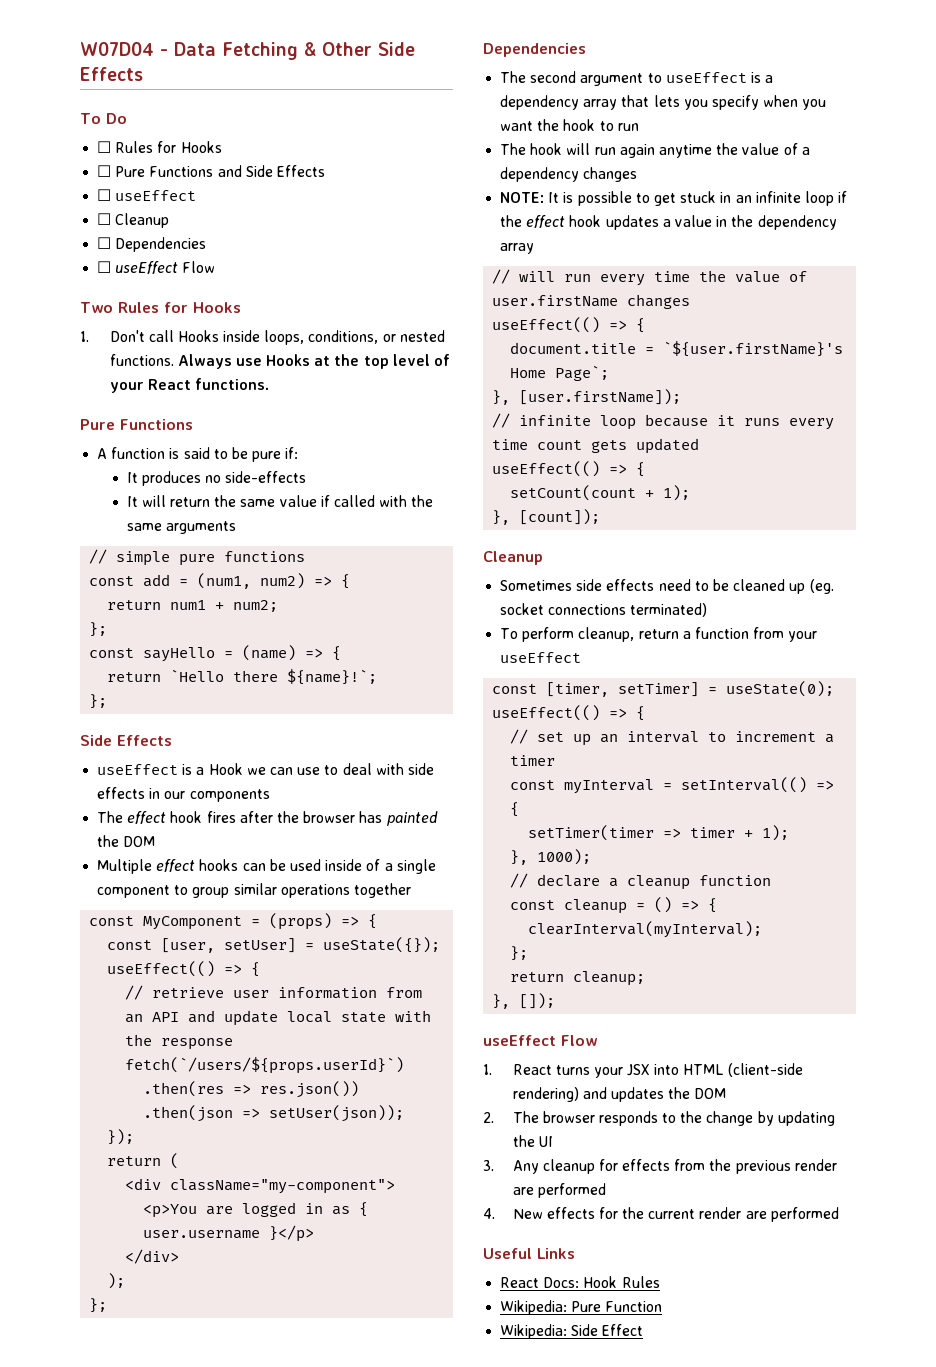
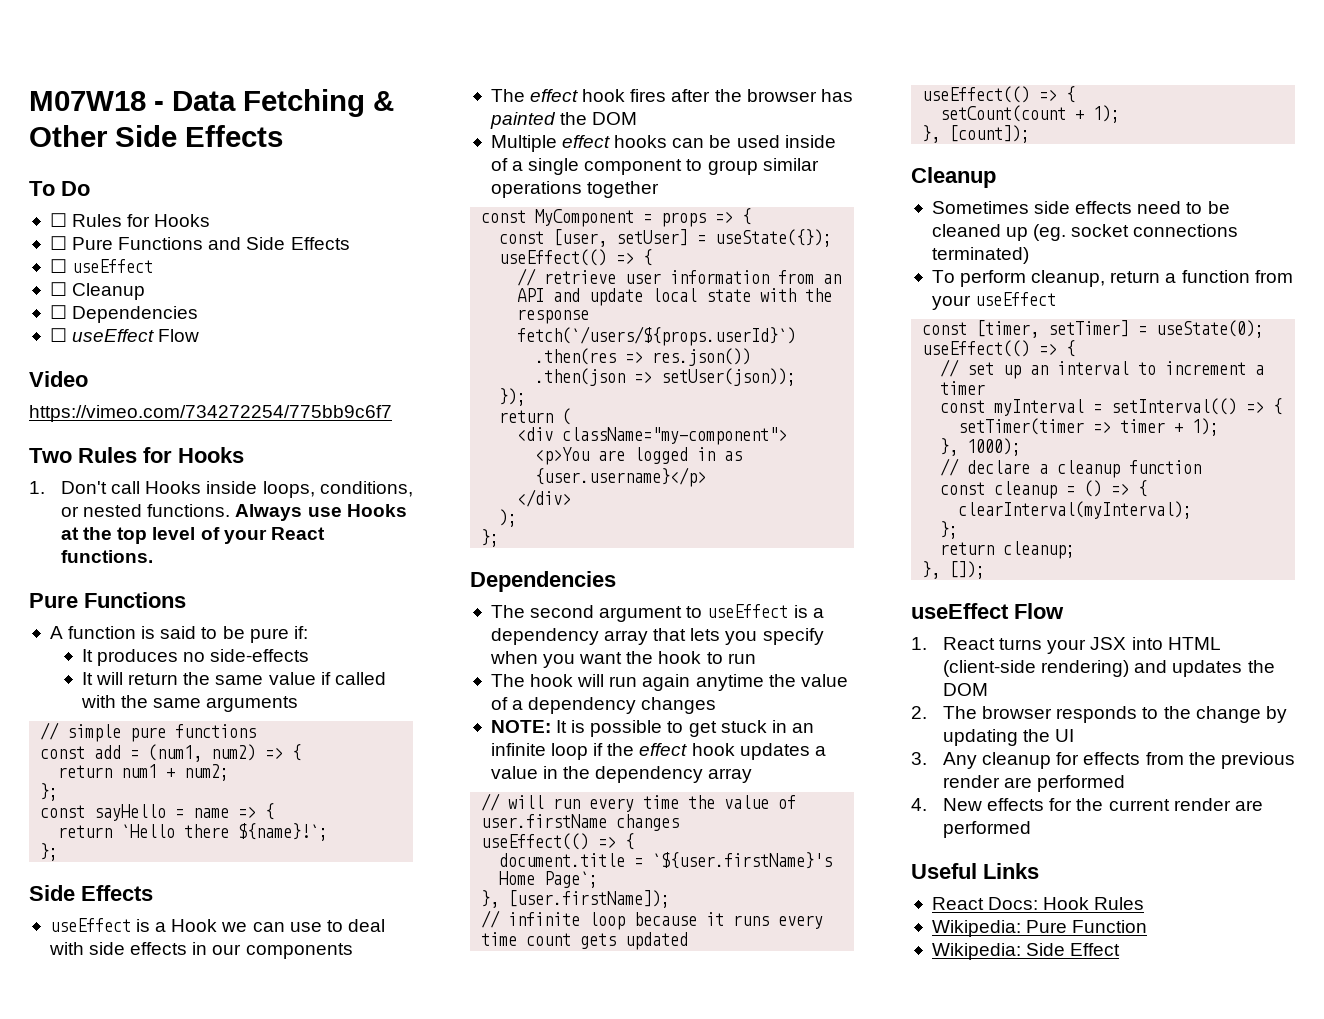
[80,42,154,56] W07D04 -> [29,91,146,111] M07W18
(216, 267) none -> [29,371,88,387] [29,405,392,422] // Video // https://vimeo.com/734272254/775bb9c6f7
[242,645,297,661] (name) -> [193,808,230,818] name
[269,913,333,930] (props) -> [661,212,707,227] props
[359,1202,369,1217] [143,1225,315,1242] { user.username }</p> -> [535,467,707,487] {user.username}</p>

